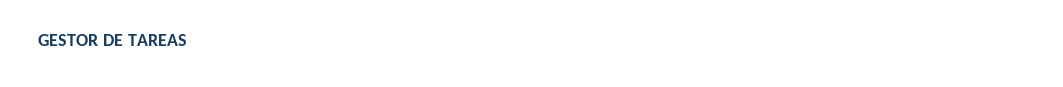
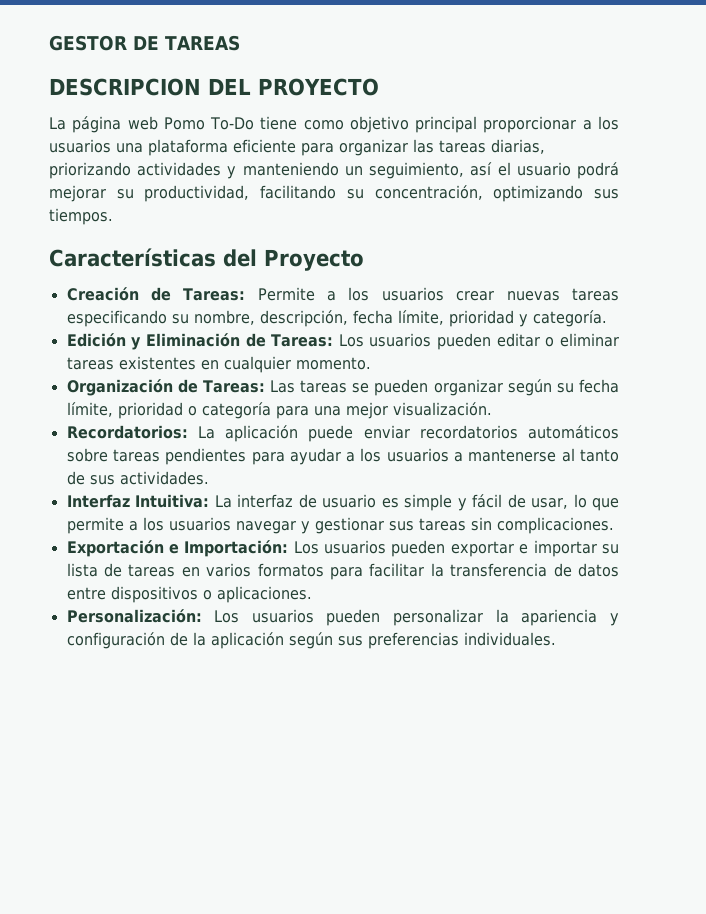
(187, 40) none -> [49,78,379,96] [49,116,619,133] [49,139,545,156] [49,162,619,179] [49,185,619,202] [49,208,113,225] [49,248,364,271] [66,287,619,301] [66,310,607,327] [66,333,620,350] [66,356,371,373] [66,379,619,396] [66,402,492,419] [66,425,619,442] [66,448,619,465] [66,471,209,485] [66,494,619,511] [66,517,614,534] [66,540,619,557] [66,563,619,580] [66,586,312,603] [66,609,619,626] [66,632,556,649] // DESCRIPCION DEL PROYECTO // La página web Pomo To-Do tiene como objetivo principal proporcionar a los usuarios una plataforma eficiente para organizar las tareas diarias, priorizando actividades y manteniendo un seguimiento, así el usuario podrá mejorar su productividad, facilitando su concentración, optimizando sus tiempos. // Características del Proyecto // Creación de Tareas: Permite a los usuarios crear nuevas tareas especificando su nombre, descripción, fecha límite, prioridad y categoría. // Edición y Eliminación de Tareas: Los usuarios pueden editar o eliminar tareas existentes en cualquier momento. // Organización de Tareas: Las tareas se pueden organizar según su fecha límite, prioridad o categoría para una mejor visualización. // Recordatorios: La aplicación puede enviar recordatorios automáticos sobre tareas pendientes para ayudar a los usuarios a mantenerse al tanto de sus actividades. // Interfaz Intuitiva: La interfaz de usuario es simple y fácil de usar, lo que permite a los usuarios navegar y gestionar sus tareas sin complicaciones. // Exportación e Importación: Los usuarios pueden exportar e importar su lista de tareas en varios formatos para facilitar la transferencia de datos entre dispositivos o aplicaciones. // Personalización: Los usuarios pueden personalizar la apariencia y configuración de la aplicación según sus preferencias individuales.

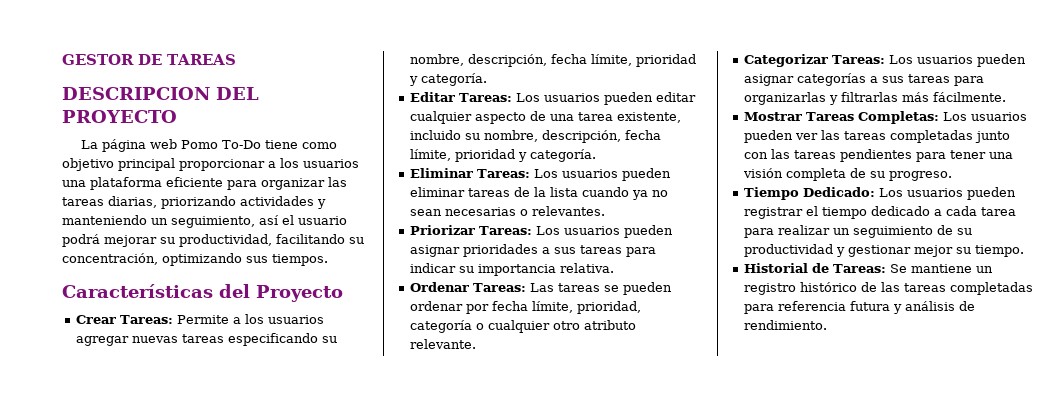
[66,287,171,301] Creación de -> [76,315,117,324] Crear
[456,291,495,301] crear -> [76,336,130,346] agregar
[66,333,266,350] Edición y Eliminación de -> [410,92,456,102] Editar
[545,333,620,347] [66,356,371,373] [66,379,198,396] o eliminar tareas existentes en cualquier momento. // Organización de -> [410,111,682,124] [410,130,662,143] [410,149,597,162] [410,168,672,181] [410,187,669,200] [410,206,606,216] [410,225,674,238] [410,244,657,257] [410,263,615,276] [410,282,470,292] cualquier aspecto de una tarea existente, incluido su nombre, descripción, fecha límite, prioridad y categoría. // Eliminar Tareas: Los usuarios pueden eliminar tareas de la lista cuando ya no sean necesarias o relevantes. // Priorizar Tareas: Los usuarios pueden asignar prioridades a sus tareas para indicar su importancia relativa. // Ordenar
[433,379,619,396] [66,402,492,419] [66,425,619,442] [66,448,619,465] [66,471,209,485] [66,494,619,511] [66,517,614,534] [66,540,619,557] [66,563,619,580] [66,586,312,603] [66,609,619,626] [66,632,556,649] organizar según su fecha límite, prioridad o categoría para una mejor visualización. // Recordatorios: La aplicación puede enviar recordatorios automáticos sobre tareas pendientes para ayudar a los usuarios a mantenerse al tanto de sus actividades. // Interfaz Intuitiva: La interfaz de usuario es simple y fácil de usar, lo que permite a los usuarios navegar y gestionar sus tareas sin complicaciones. // Exportación e Importación: Los usuarios pueden exportar e importar su lista de tareas en varios formatos para facilitar la transferencia de datos entre dispositivos o aplicaciones. // Personalización: Los usuarios pueden personalizar la apariencia y configuración de la aplicación según sus preferencias individuales. -> [410,301,642,314] [410,320,637,333] [410,339,477,349] [744,54,1027,67] [744,73,985,86] [744,92,1007,105] [744,111,1028,124] [744,130,1011,143] [744,149,1014,162] [743,168,953,181] [744,187,1017,200] [744,206,1017,219] [744,225,973,238] [744,244,1025,257] [744,263,994,273] [744,282,1034,295] [744,301,976,314] [744,320,828,330] ordenar por fecha límite, prioridad, categoría o cualquier otro atributo relevante. // Categorizar Tareas: Los usuarios pueden asignar categorías a sus tareas para organizarlas y filtrarlas más fácilmente. // Mostrar Tareas Completas: Los usuarios pueden ver las tareas completadas junto con las tareas pendientes para tener una visión completa de su progreso. // Tiempo Dedicado: Los usuarios pueden registrar el tiempo dedicado a cada tarea para realizar un seguimiento de su productividad y gestionar mejor su tiempo. // Historial de Tareas: Se mantiene un registro histórico de las tareas completadas para referencia futura y análisis de rendimiento.

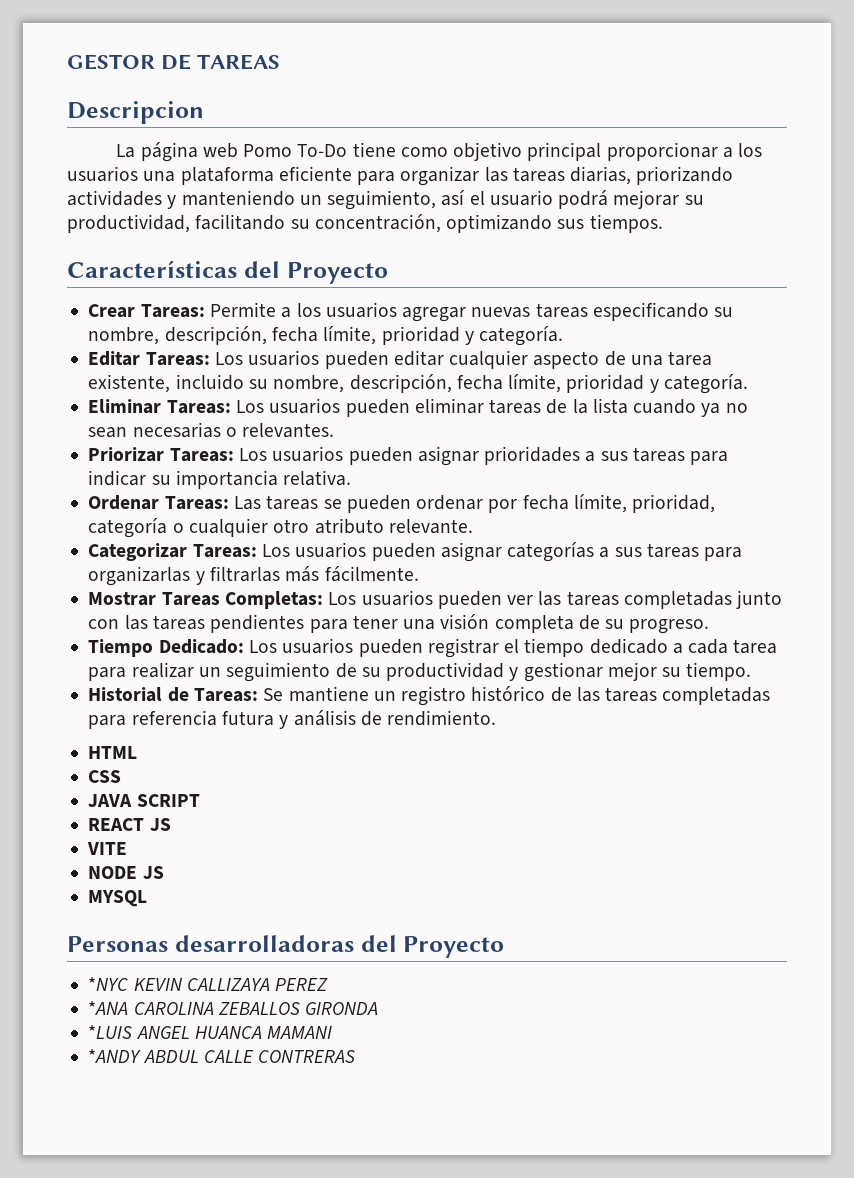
[62,87,259,100] [62,110,177,123] DESCRIPCION DEL PROYECTO -> [67,101,204,124] Descripcion
(828, 325) none -> [88,746,138,759] [88,770,122,783] [88,794,200,807] [88,818,171,831] [87,842,128,855] [88,866,164,879] [88,890,148,907] [67,935,505,958] [88,977,329,991] [88,1001,379,1015] [88,1025,333,1039] [88,1049,356,1063] // HTML // CSS // JAVA SCRIPT // REACT JS // VITE // NODE JS // MYSQL // Personas desarrolladoras del Proyecto // *NYC KEVIN CALLIZAYA PEREZ // *ANA CAROLINA ZEBALLOS GIRONDA // *LUIS ANGEL HUANCA MAMANI // *ANDY ABDUL CALLE CONTRERAS

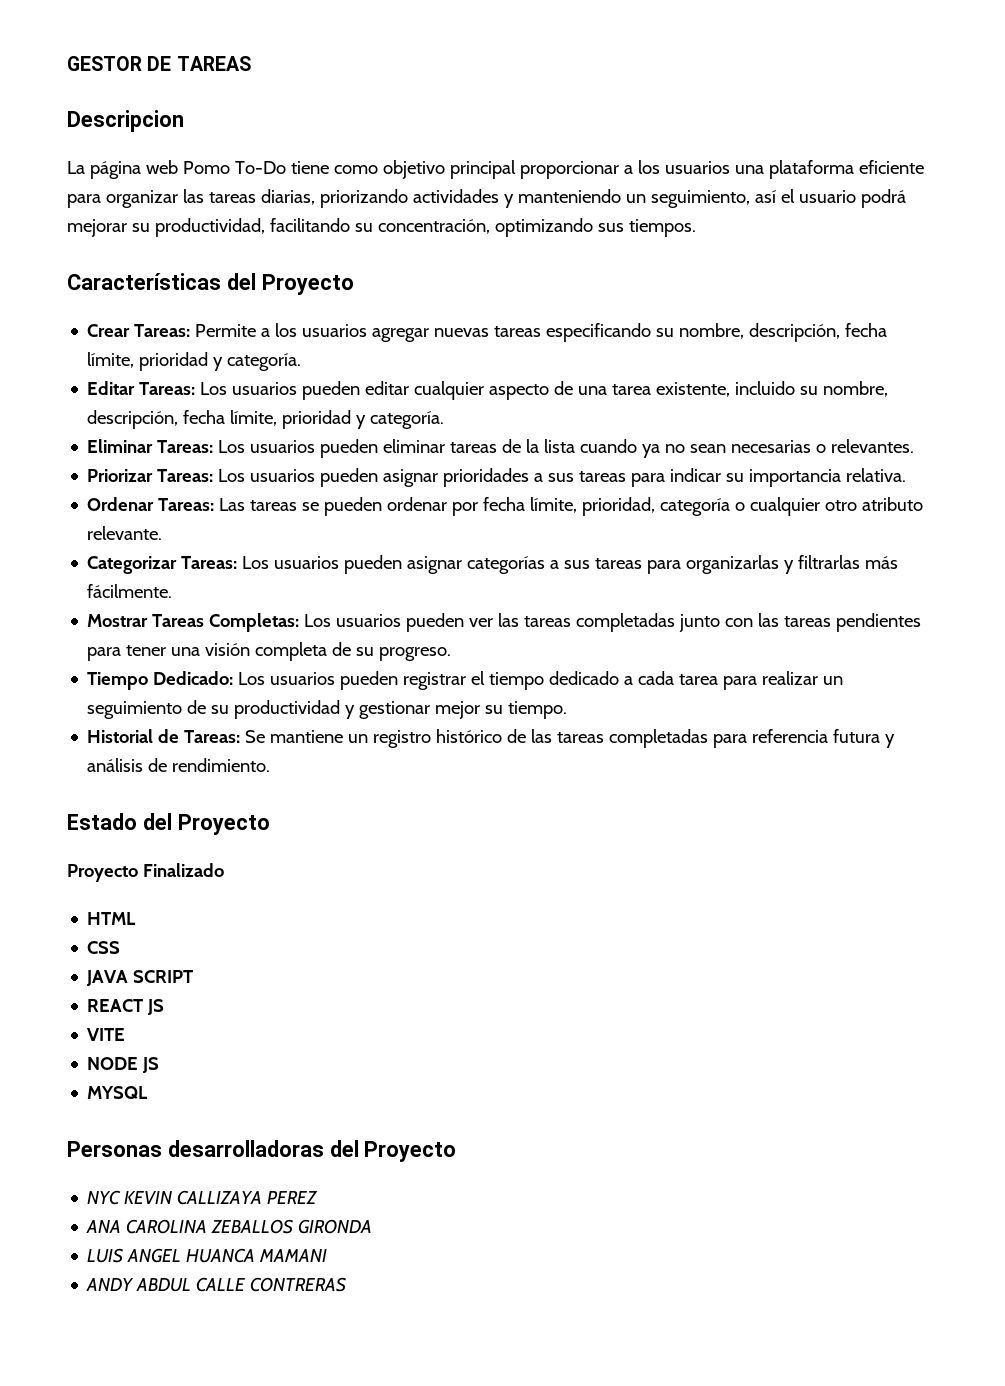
(497, 718) none -> [67,813,270,835] [67,863,224,882] // Estado del Proyecto // Proyecto Finalizado
[88,977,129,991] *NYC -> [87,1190,122,1205] NYC
[88,1001,129,1015] *ANA -> [86,1220,122,1233] ANA
[88,1025,133,1039] *LUIS -> [87,1248,124,1263] LUIS
[88,1049,142,1063] *ANDY -> [86,1278,135,1291] ANDY

